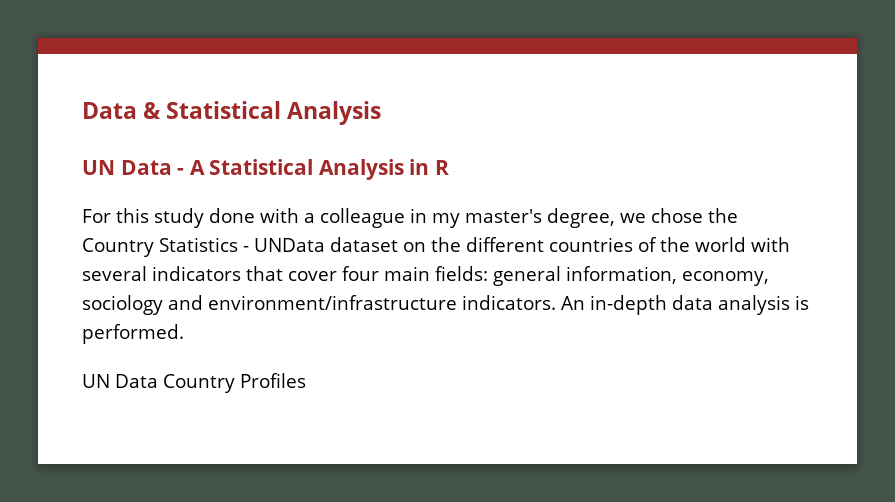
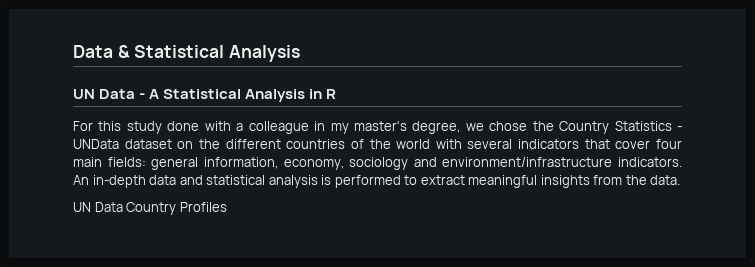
[718,295,809,315] [82,324,184,344] analysis is performed. -> [179,175,681,188] and statistical analysis is performed to extract meaningful insights from the data.

